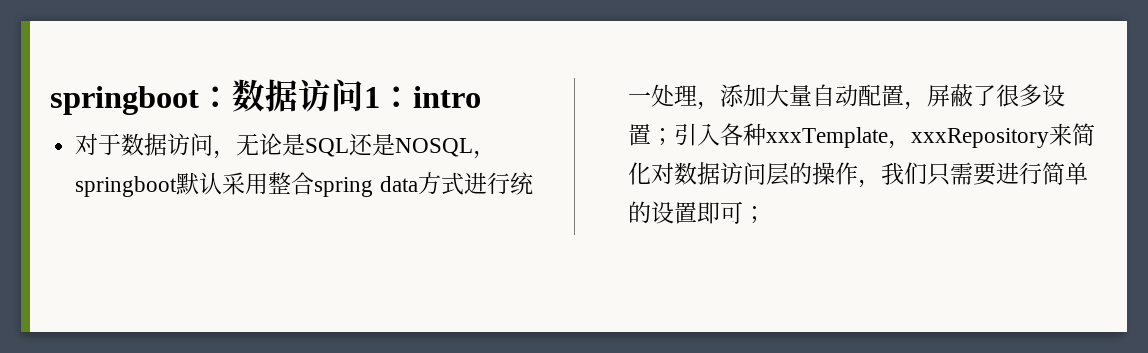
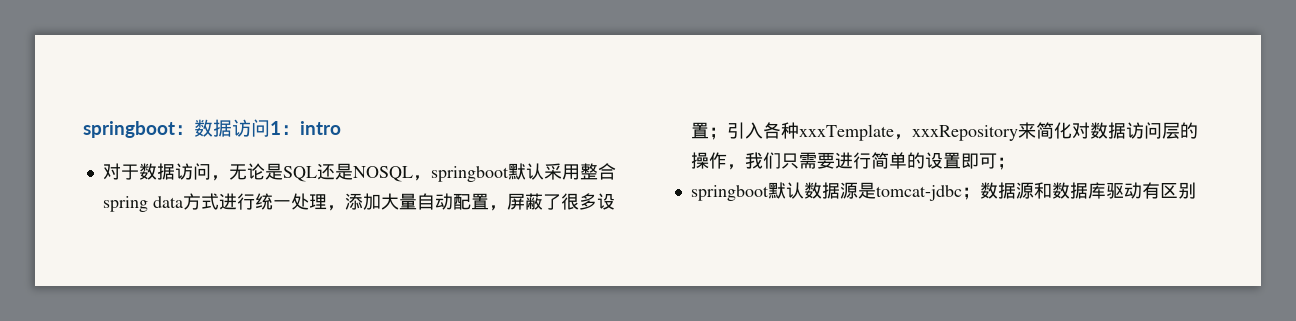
(767, 215) none -> [690,182,1196,201] // springboot默认数据源是tomcat-jdbc；数据源和数据库驱动有区别

